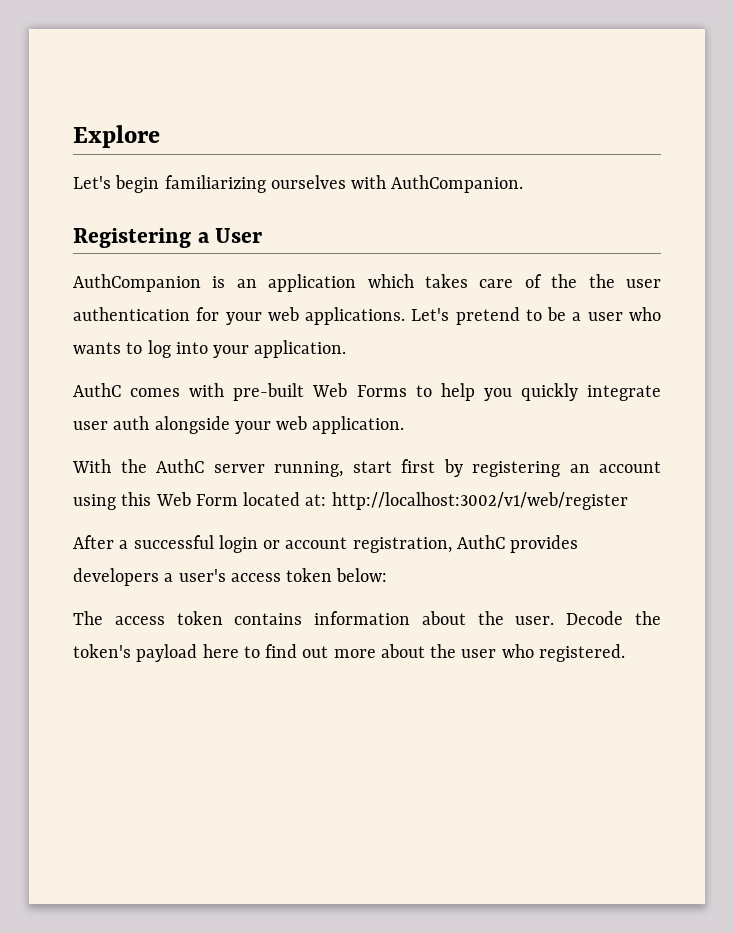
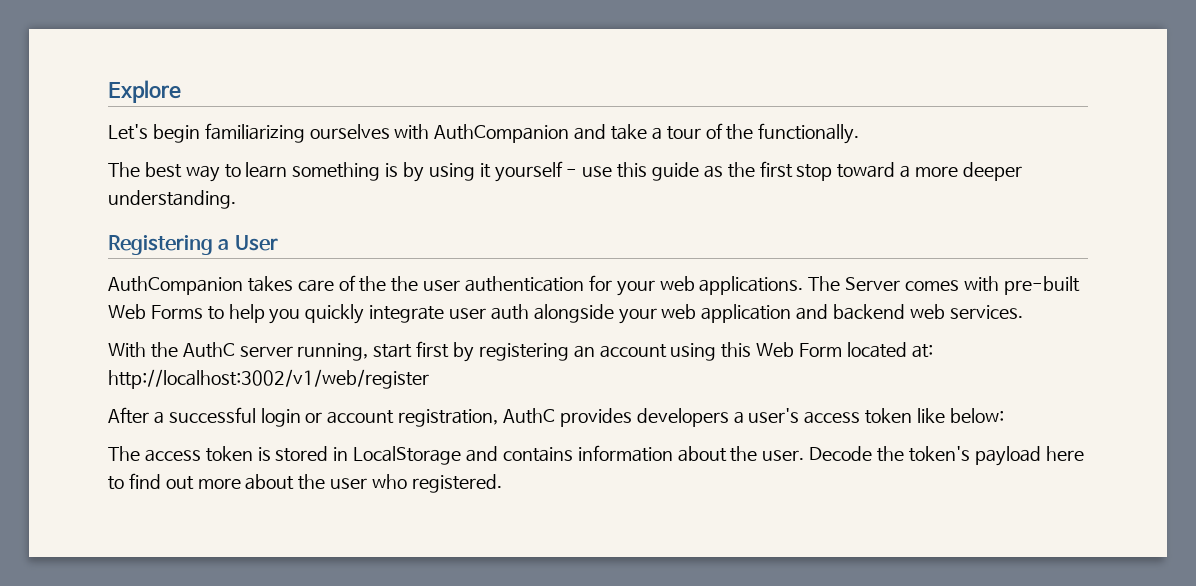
[391,175,524,193] AuthCompanion. -> [434,123,860,144] [108,161,1022,182] [108,190,236,209] AuthCompanion and take a tour of the functionally. // The best way to learn something is by using it yourself - use this guide as the first stop toward a more deeper understanding.
[212,274,414,292] is an application which -> (243, 285) none
[411,307,661,325] [73,340,347,358] [73,383,121,397] Let's pretend to be a user who wants to log into your application. // AuthC -> [808,276,901,291] The Server
[312,416,405,434] application. -> [701,304,1023,323] application and backend web services.
(333, 575) none -> [917,408,946,423] like
(223, 618) none -> [257,446,499,465] is stored in LocalStorage and

